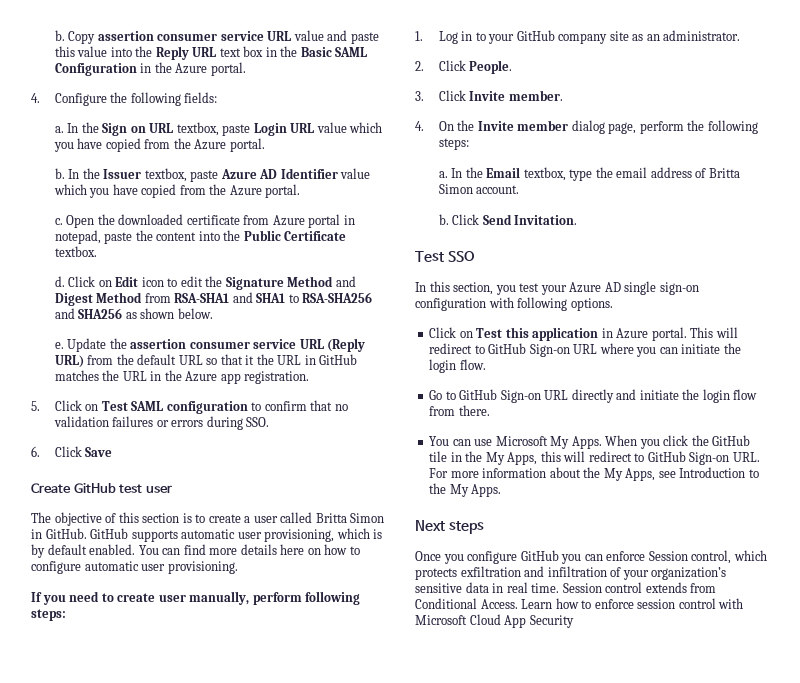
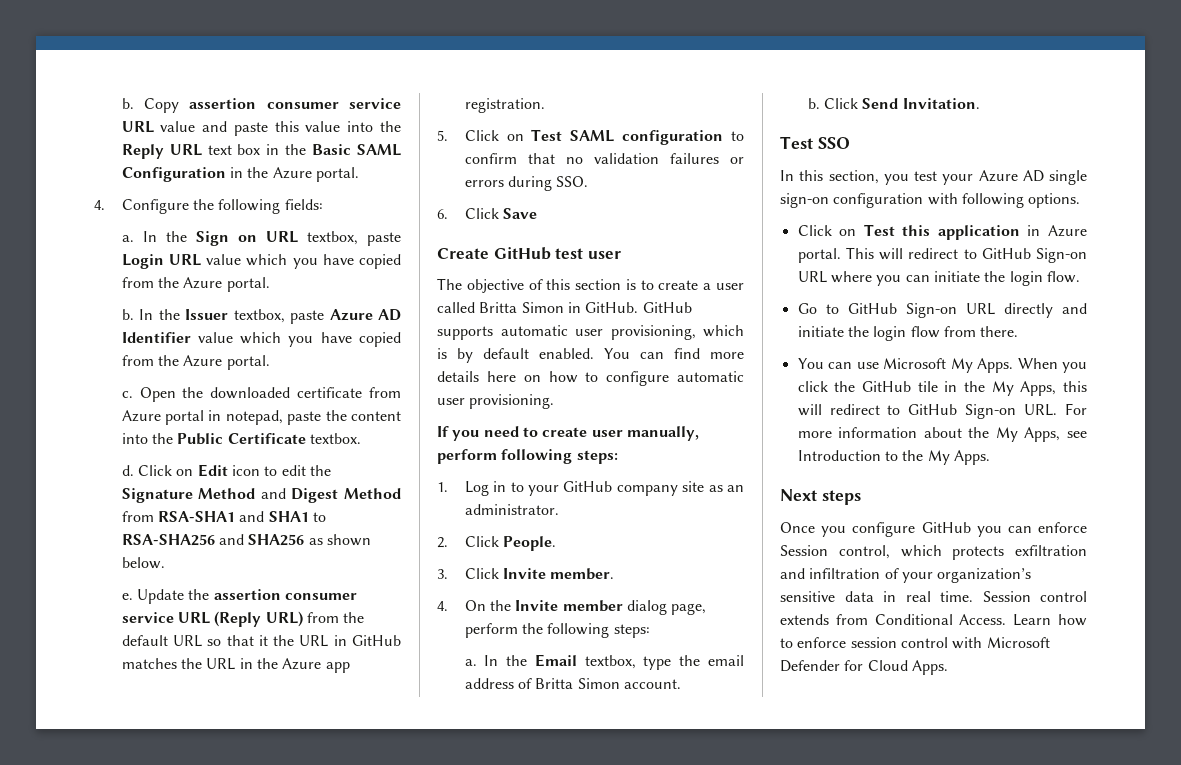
[469,614,574,628] Cloud App Security -> [780,660,948,675] Defender for Cloud Apps.

